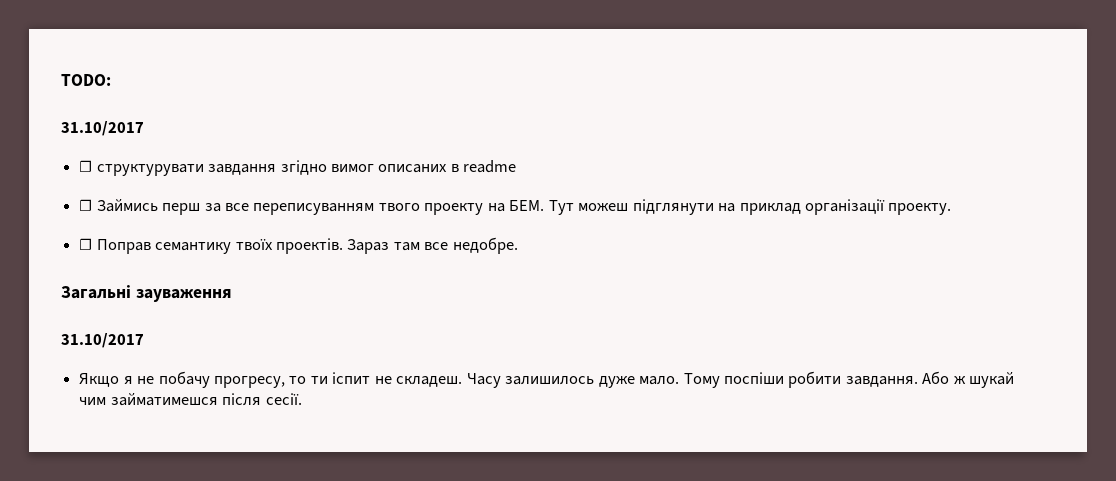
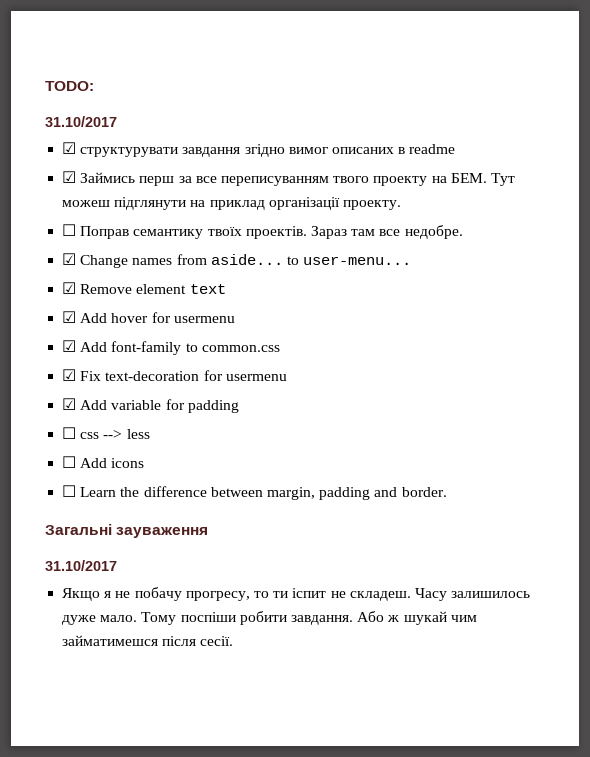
[79,160,93,172] ☐ -> [62,142,77,154] ☑
[79,199,93,211] ☐ -> [62,171,77,183] ☑
(518, 245) none -> [62,253,412,268] [62,282,226,294] [62,311,235,323] [62,340,280,355] [62,369,287,381] [62,398,239,413] [62,427,150,439] [62,456,145,468] [62,485,447,500] // ☑ Change names from aside... to user-menu... // ☑ Remove element text // ☑ Add hover for usermenu // ☑ Add font-family to common.css // ☑ Fix text-decoration for usermenu // ☑ Add variable for padding // ☐ css --> less // ☐ Add icons // ☐ Learn the difference between margin, padding and border.

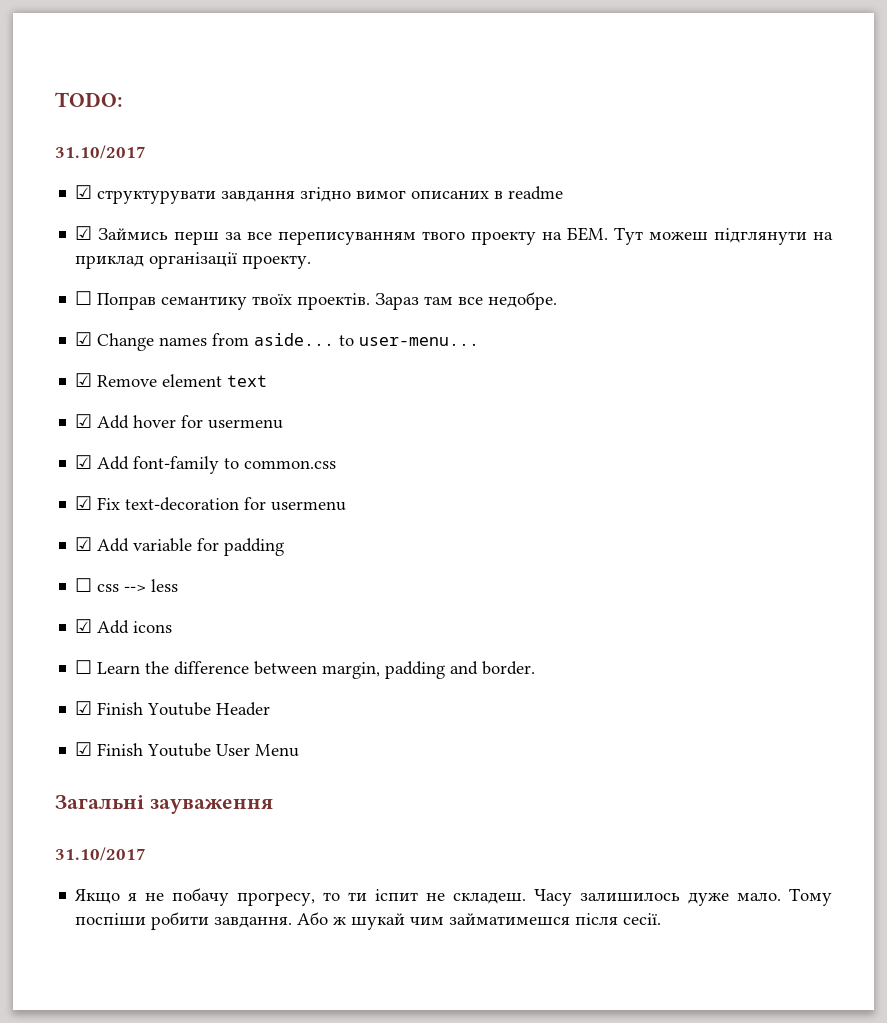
[62,456,77,468] ☐ -> [75,619,93,633] ☑
(447, 492) none -> [75,701,271,716] [75,742,300,757] // ☑ Finish Youtube Header // ☑ Finish Youtube User Menu

